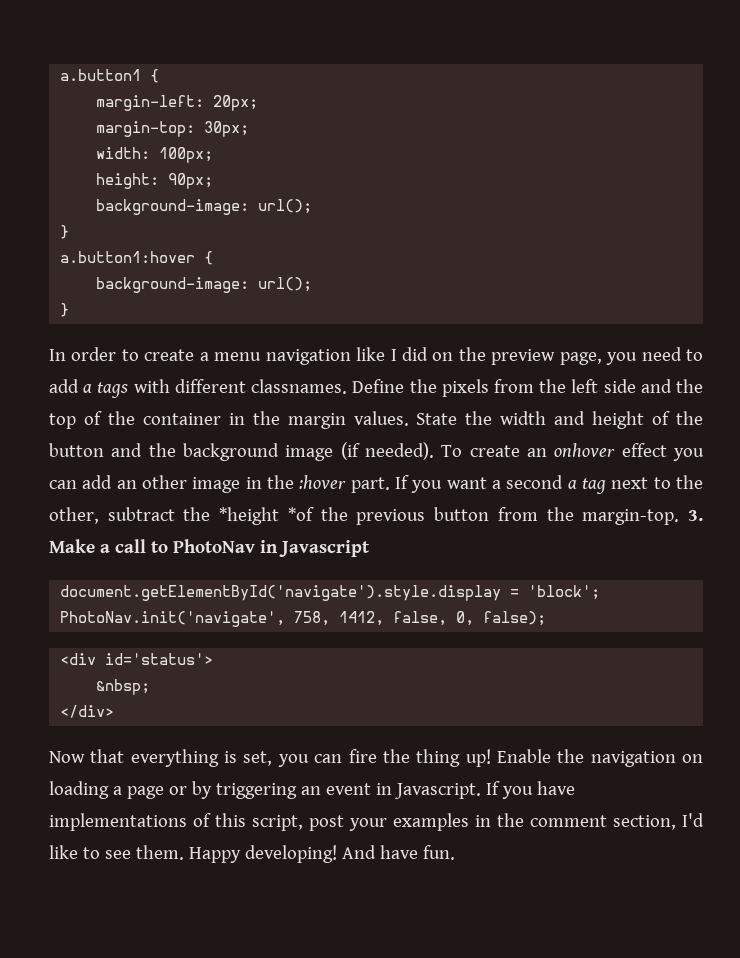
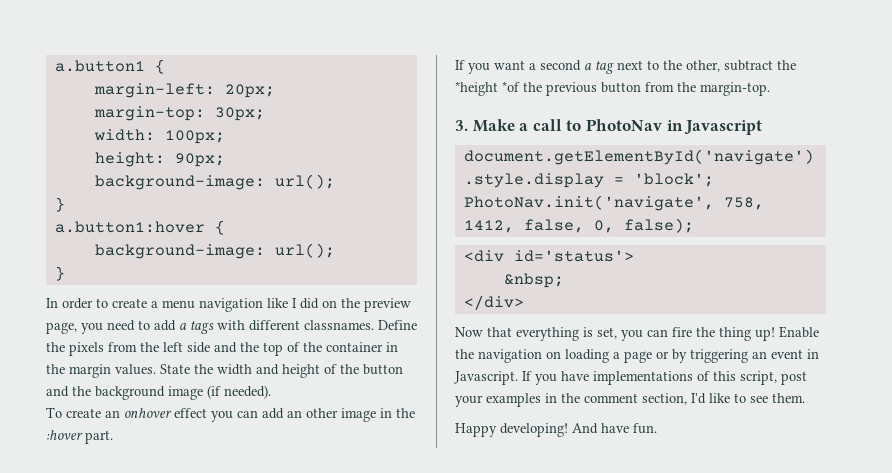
(434, 451) none -> (271, 392) //
(390, 485) none -> (113, 437) //
(680, 517) none -> (770, 89) //
(184, 852) none -> (805, 398) //

